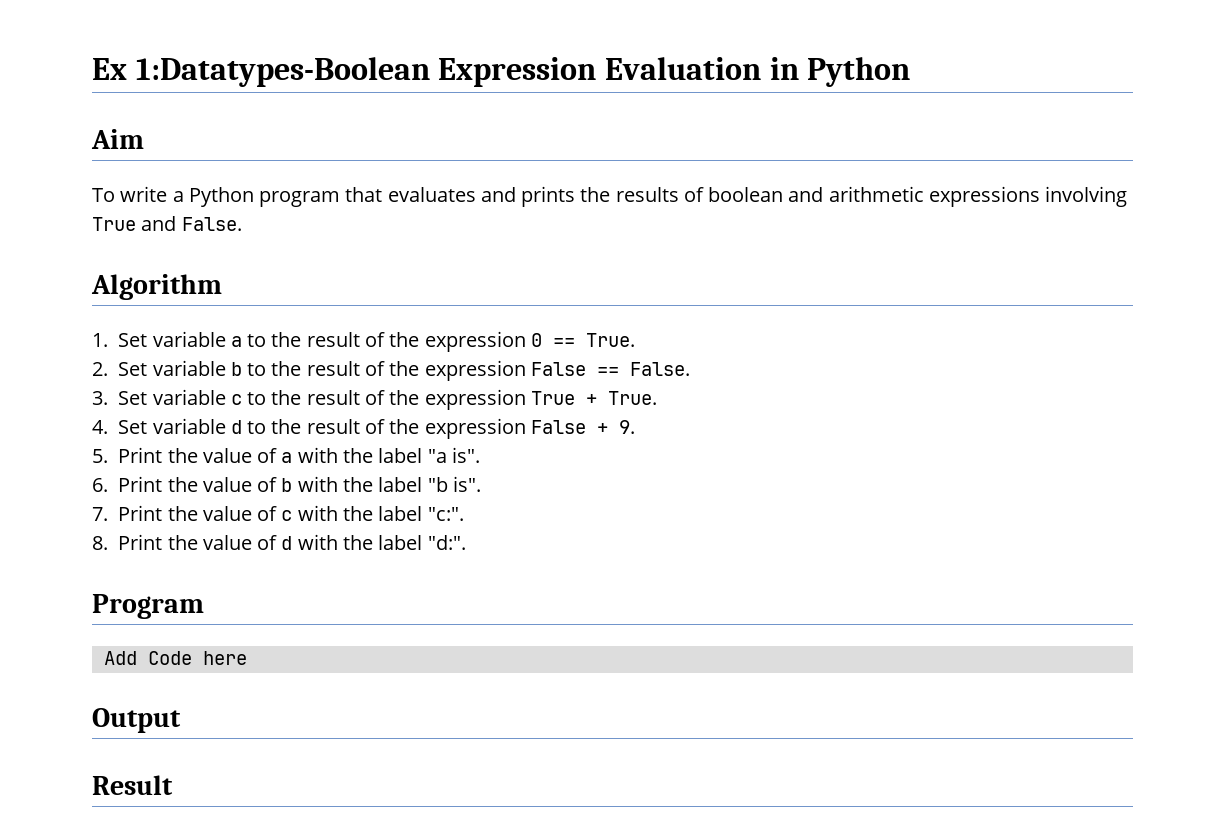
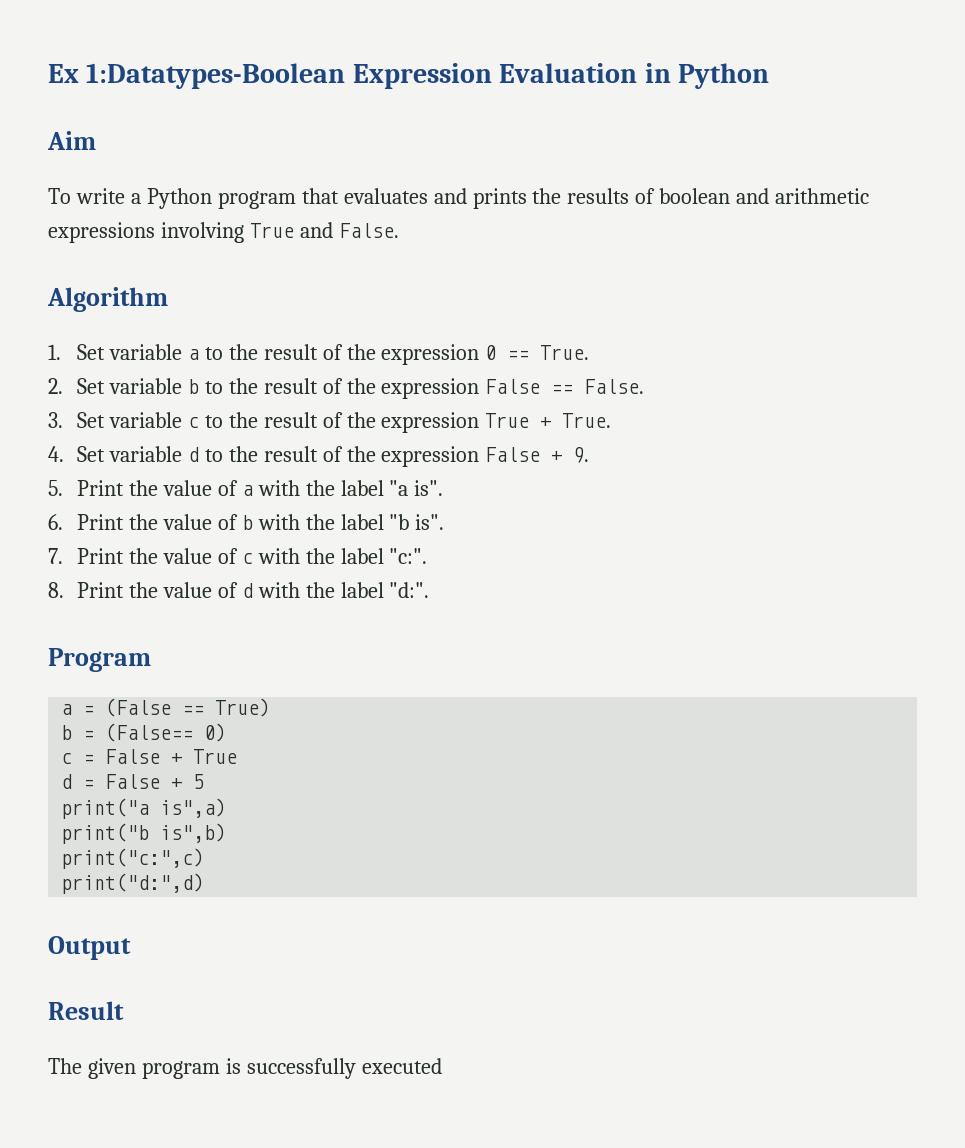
[103,651,247,665] [92,708,181,733] [92,775,173,795] Add Code here // Output // Result -> [61,698,271,717] [61,723,227,742] [61,749,238,764] [61,774,205,789] [61,798,227,819] [61,823,227,844] [61,848,205,869] [61,873,205,894] [48,936,131,960] [48,1001,124,1020] [48,1058,442,1079] a = (False == True) // b = (False== 0) // c = False + True // d = False + 5 // print("a is",a) // print("b is",b) // print("c:",c) // print("d:",d) // Output // Result // The given program is successfully executed

